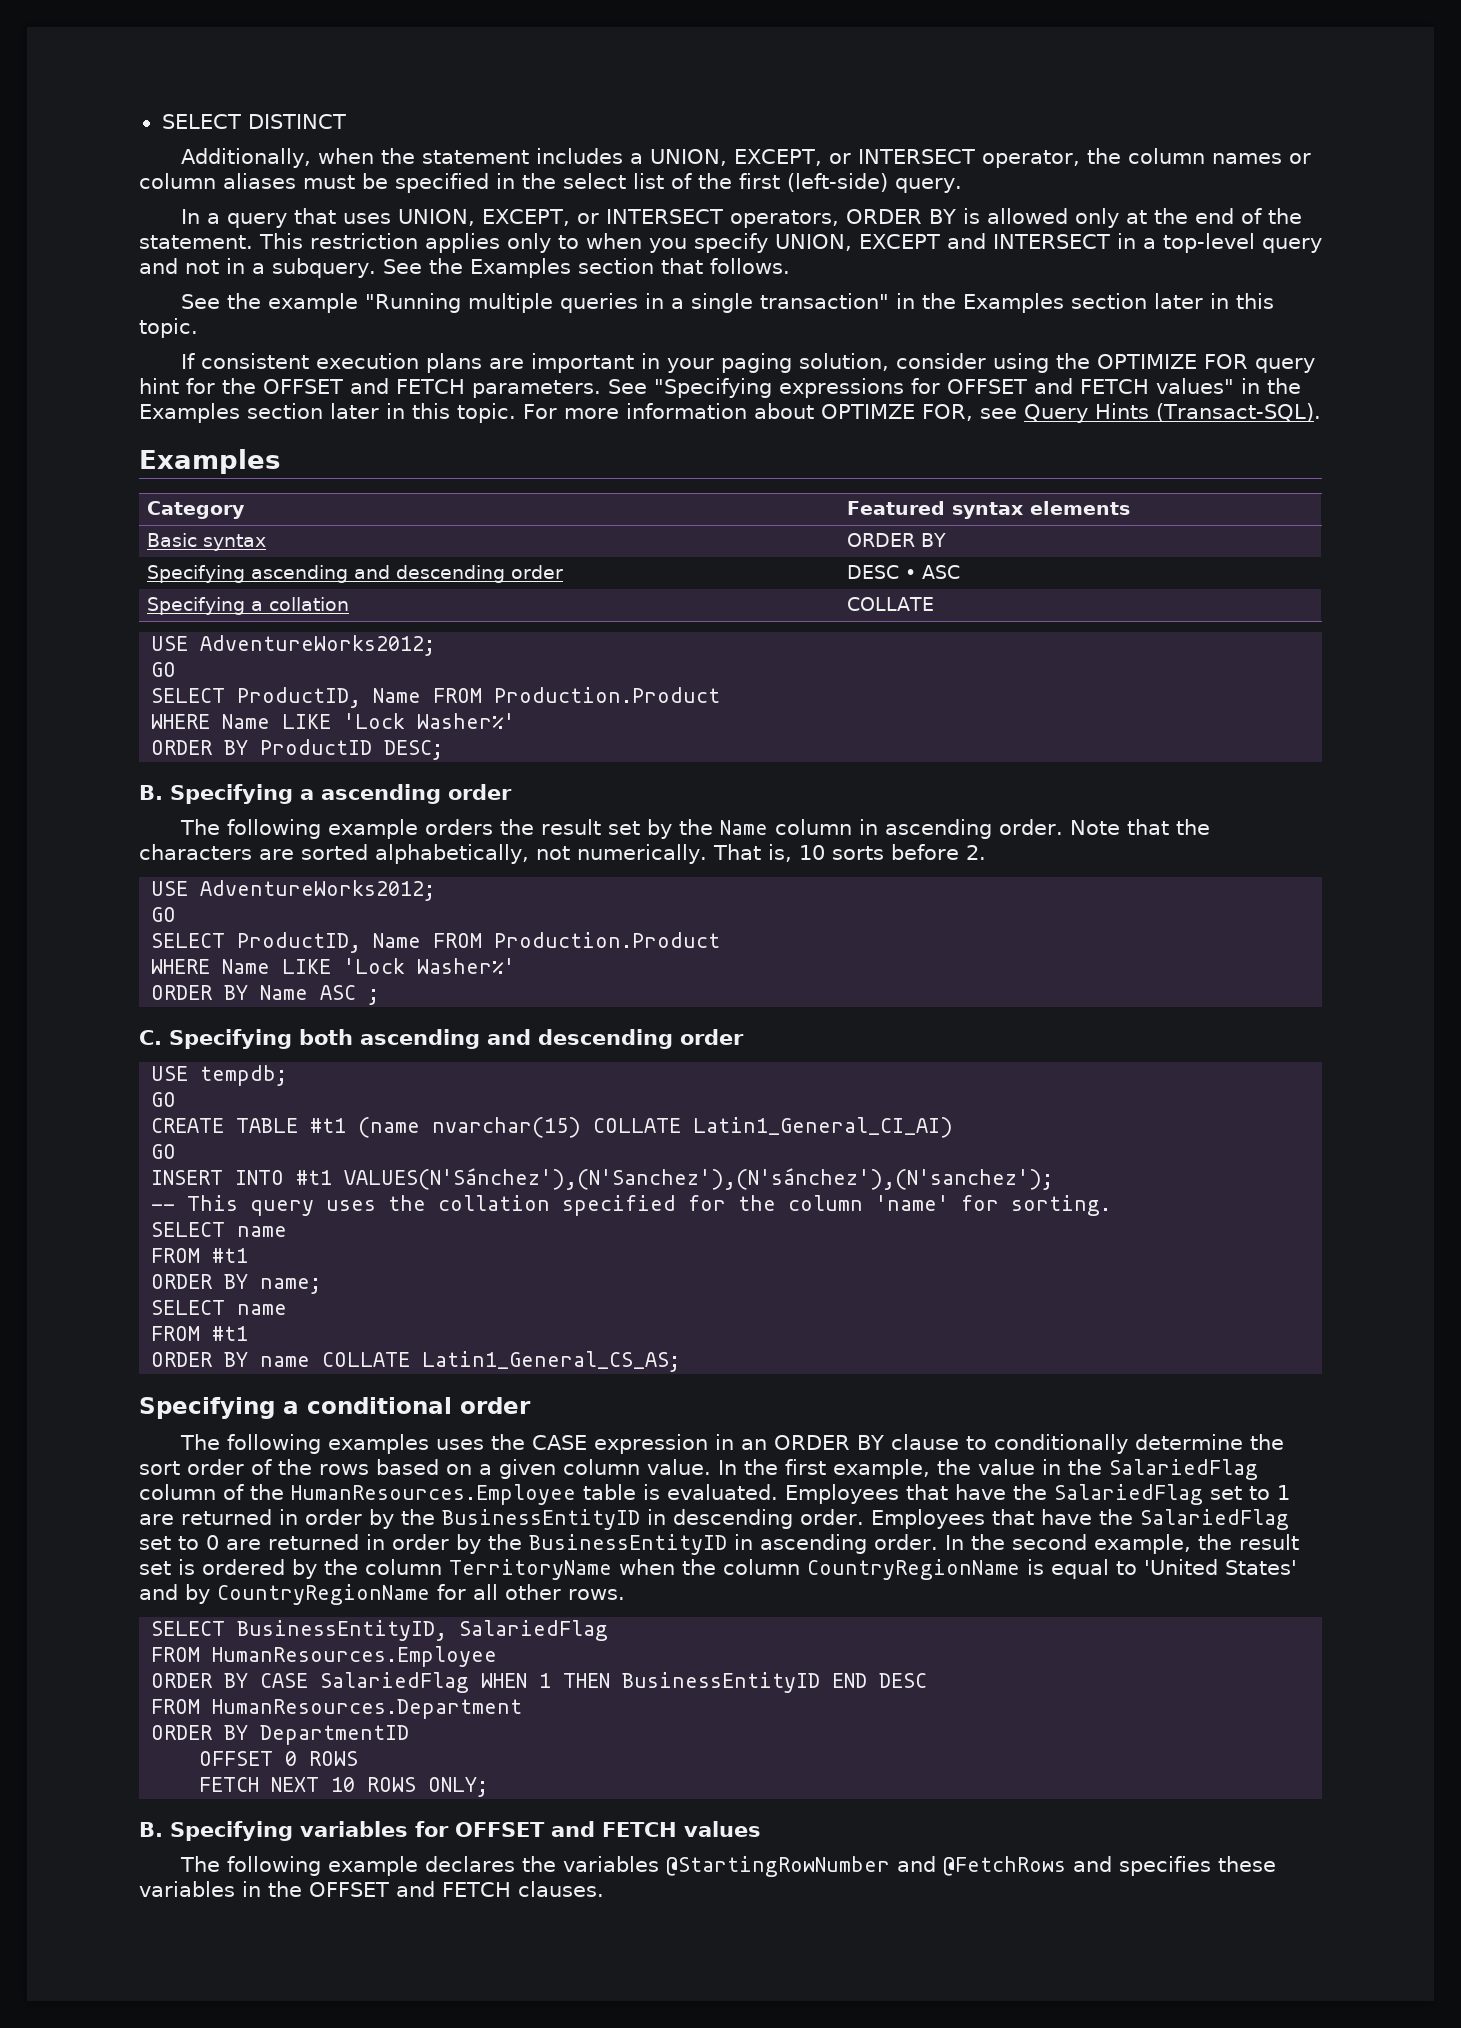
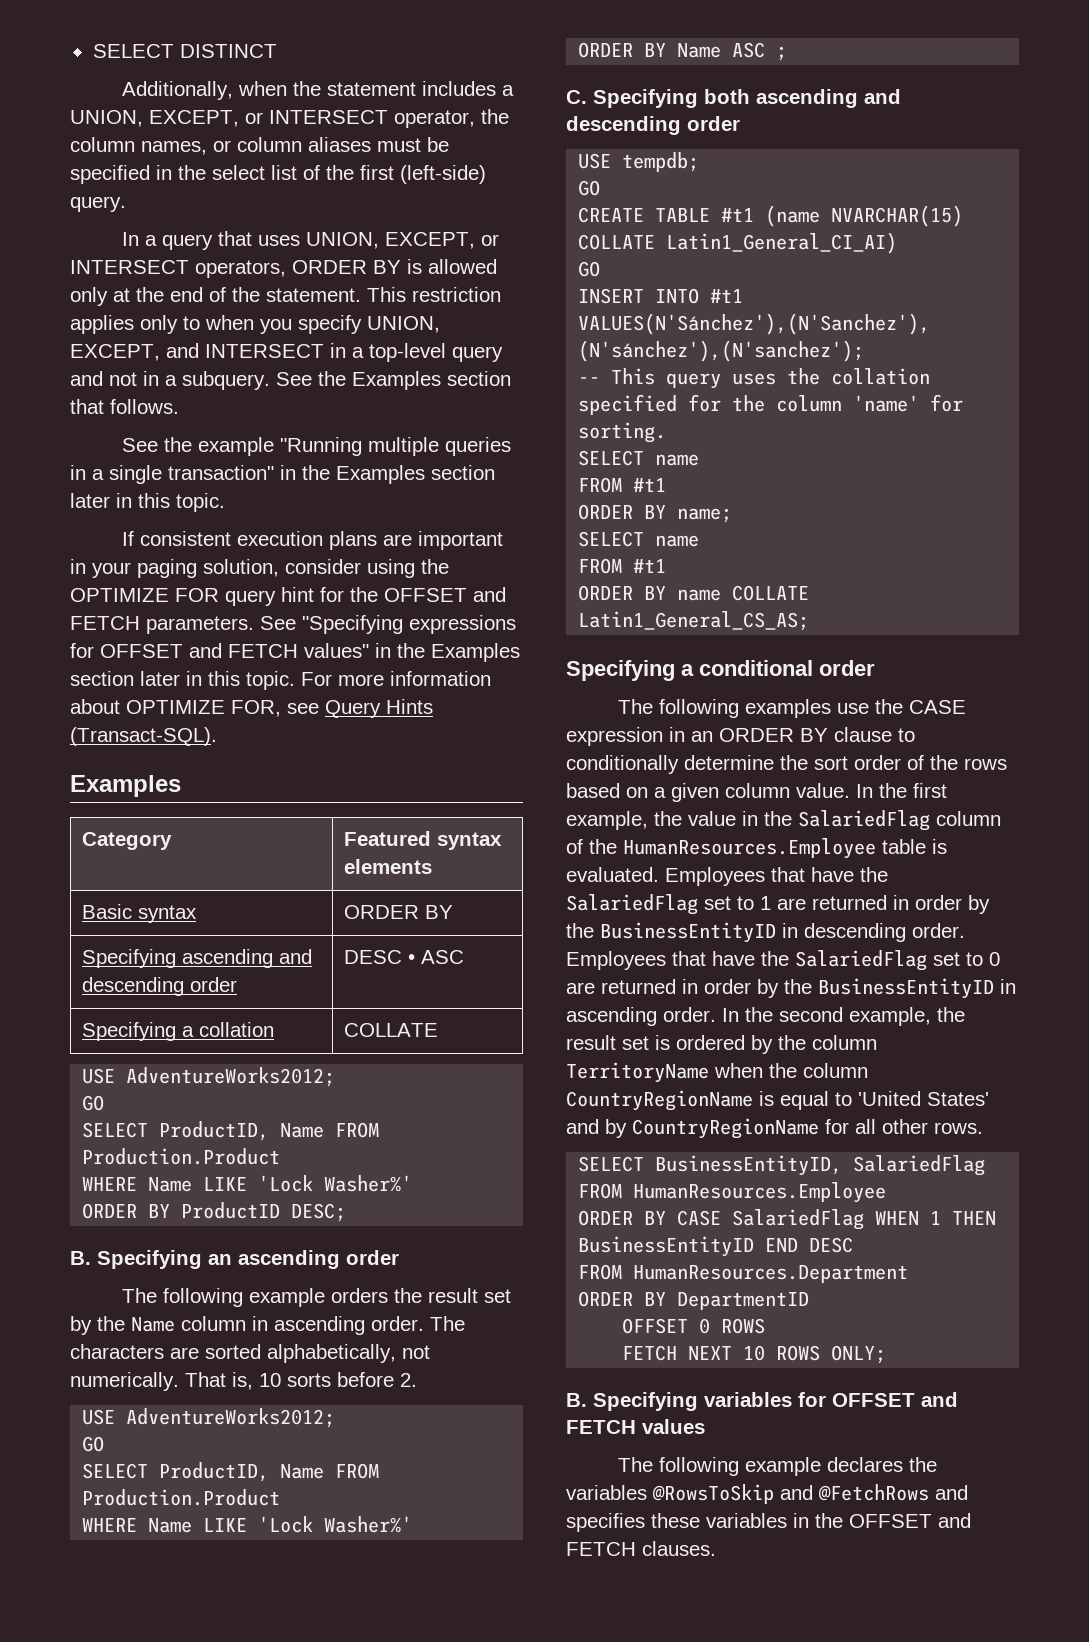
[1211,153,1282,164] names -> [141,141,207,155] names,
[859,234,940,249] EXCEPT -> [70,344,160,361] EXCEPT,
[820,404,915,419] OPTIMZE -> [126,700,225,714] OPTIMIZE
[300,789,314,800] a -> [208,1254,232,1265] an
[1069,819,1210,835] Note that the -> [430,1316,465,1331] The
[432,1117,582,1138] nvarchar(15) -> [831,205,964,227] NVARCHAR(15)
[435,1439,484,1450] uses -> [837,703,870,714] use
[665,1856,890,1877] @StartingRowNumber -> [652,1484,774,1504] @RowsToSkip

